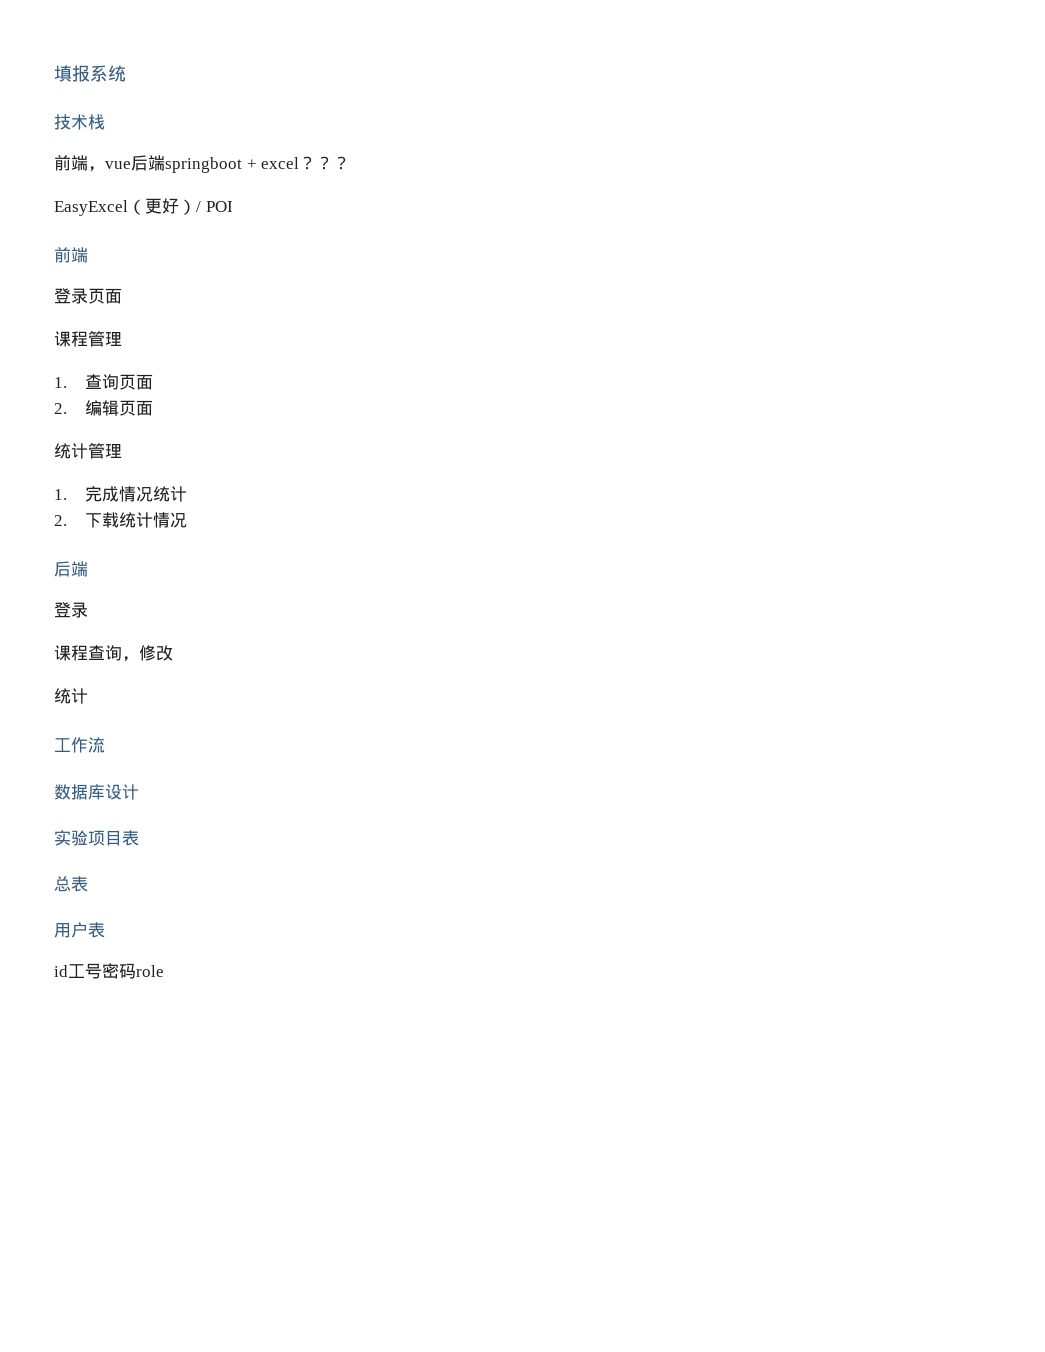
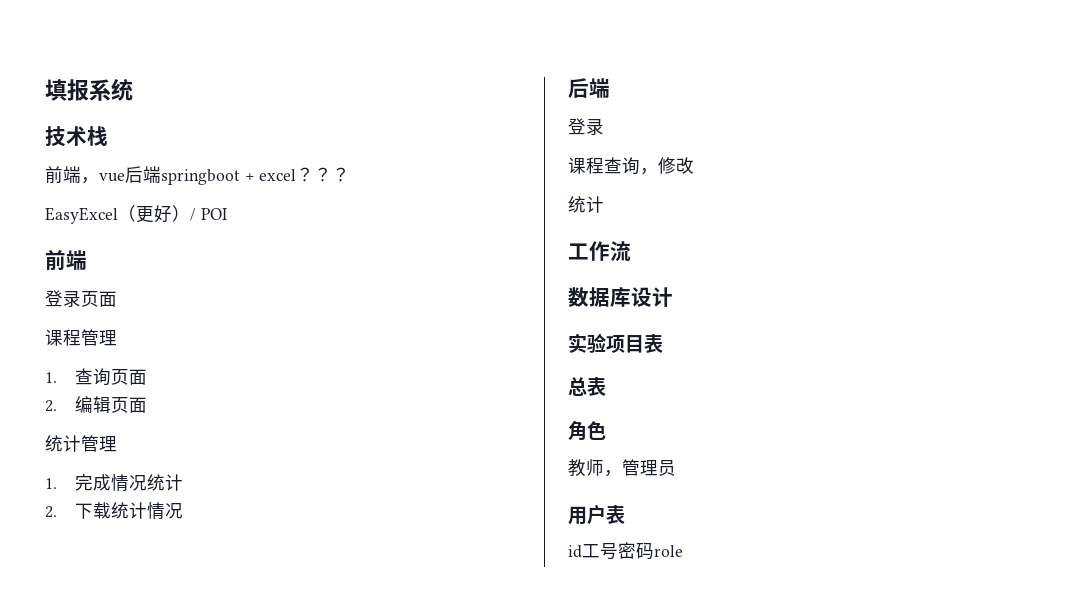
(88, 884) none -> [568,421,606,441] [568,459,676,477] // 角色 // 教师，管理员

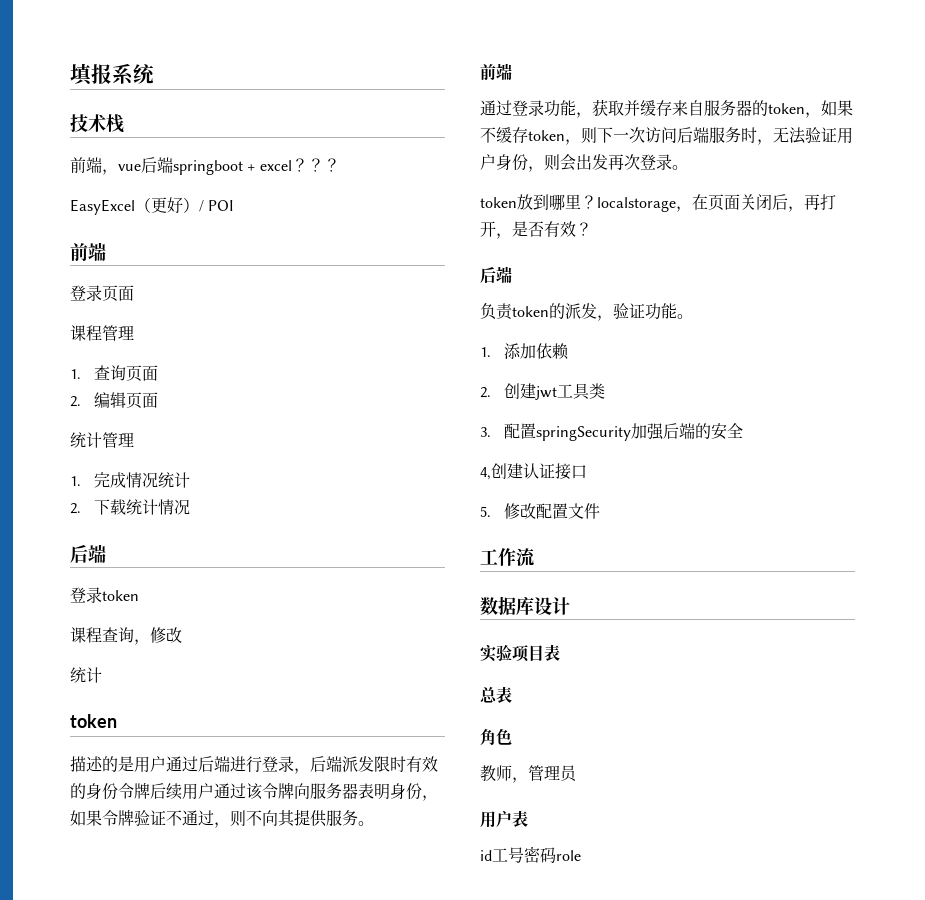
(604, 126) none -> [102,590,139,601] token
(604, 204) none -> [70,714,117,728] [70,756,438,774] [70,783,438,801] [70,809,374,828] [480,63,512,81] [480,99,853,118] [480,127,853,145] [480,154,688,172] [480,194,836,212] [480,221,592,239] [480,266,512,284] [480,303,693,321] [480,343,569,360] [480,383,605,400] [480,423,743,441] [480,463,587,480] [480,503,600,519] // token // 描述的是用户通过后端进行登录，后端派发限时有效的身份令牌后续用户通过该令牌向服务器表明身份，如果令牌验证不通过，则不向其提供服务。 // 前端 // 通过登录功能，获取并缓存来自服务器的token，如果不缓存token，则下一次访问后端服务时，无法验证用户身份，则会出发再次登录。 // token放到哪里？localstorage，在页面关闭后，再打开，是否有效？ // 后端 // 负责token的派发，验证功能。 // 1.添加依赖 // 2.创建jwt工具类 // 3.配置springSecurity加强后端的安全 // 4,创建认证接口 // 5.修改配置文件

